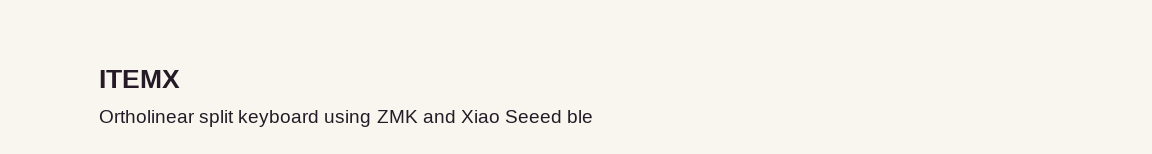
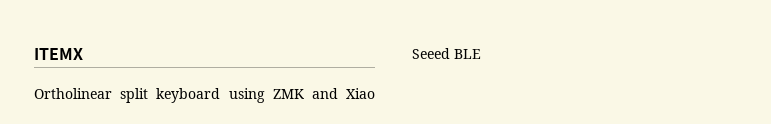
[567,110,594,123] ble -> [454,49,481,59] BLE

